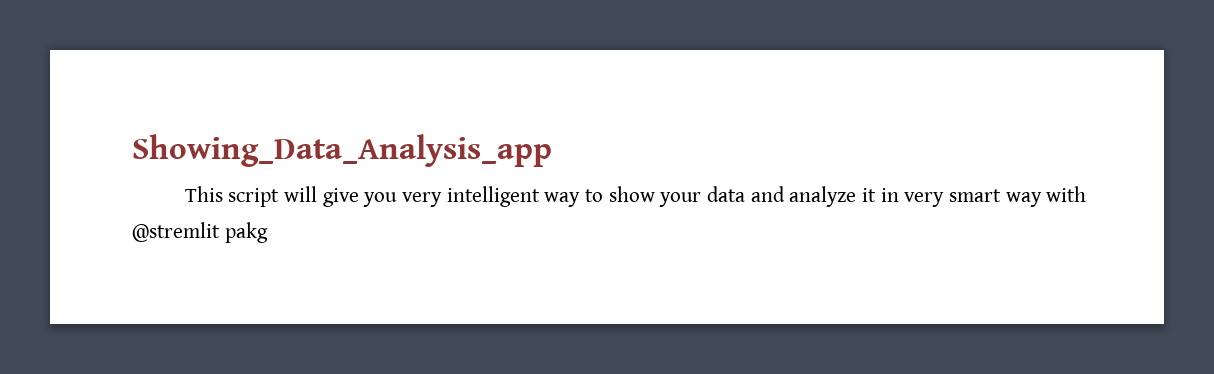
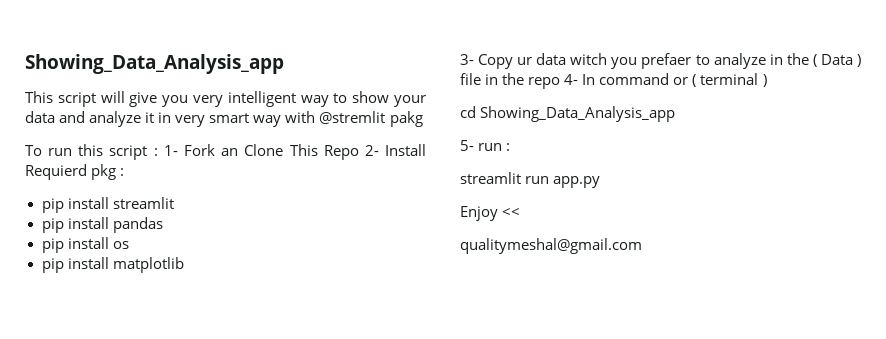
(268, 232) none -> [25,144,426,160] [25,164,125,180] [41,197,174,213] [41,217,163,233] [41,237,129,253] [41,257,184,273] [460,53,861,69] [460,73,767,89] [460,106,676,122] [460,140,511,151] [460,172,601,188] [460,206,521,221] [460,238,642,254] // To run this script : 1- Fork an Clone This Repo 2- Install Requierd pkg : // pip install streamlit // pip install pandas // pip install os // pip install matplotlib // 3- Copy ur data witch you prefaer to analyze in the ( Data ) file in the repo 4- In command or ( terminal ) // cd Showing_Data_Analysis_app // 5- run : // streamlit run app.py // Enjoy << // qualitymeshal@gmail.com

